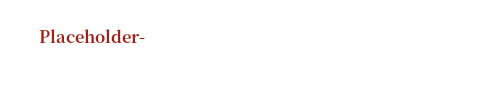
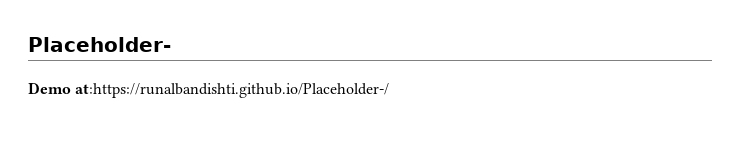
(145, 36) none -> [28,82,390,98] // Demo at:https://runalbandishti.github.io/Placeholder-/

